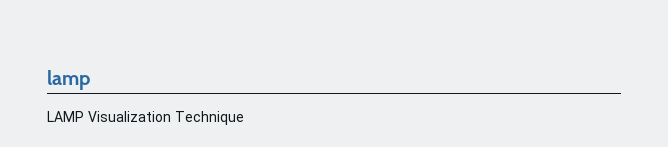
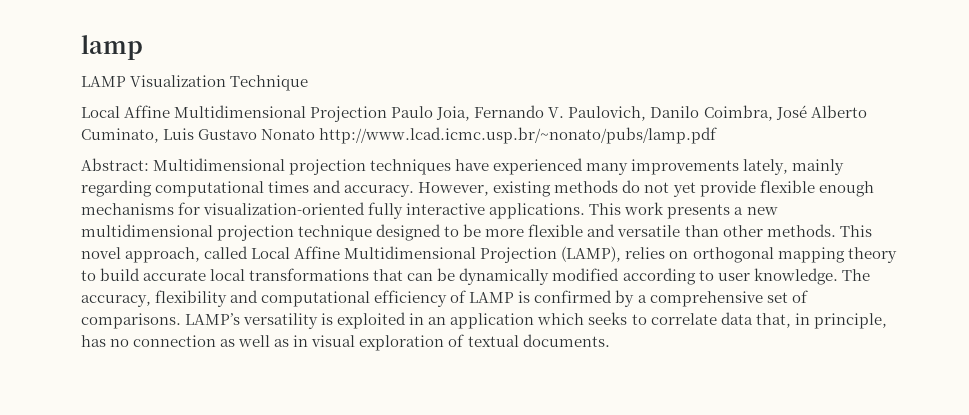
(244, 118) none -> [81,105,867,122] [81,127,718,144] [81,158,845,175] [81,180,874,197] [81,202,778,219] [81,224,872,241] [81,246,897,263] [81,268,870,285] [81,290,808,307] [81,312,887,329] [81,334,610,351] // Local Affine Multidimensional Projection Paulo Joia, Fernando V. Paulovich, Danilo Coimbra, José Alberto Cuminato, Luis Gustavo Nonato http://www.lcad.icmc.usp.br/~nonato/pubs/lamp.pdf // Abstract: Multidimensional projection techniques have experienced many improvements lately, mainly regarding computational times and accuracy. However, existing methods do not yet provide flexible enough mechanisms for visualization-oriented fully interactive applications. This work presents a new multidimensional projection technique designed to be more flexible and versatile than other methods. This novel approach, called Local Affine Multidimensional Projection (LAMP), relies on orthogonal mapping theory to build accurate local transformations that can be dynamically modified according to user knowledge. The accuracy, flexibility and computational efficiency of LAMP is confirmed by a comprehensive set of comparisons. LAMP’s versatility is exploited in an application which seeks to correlate data that, in principle, has no connection as well as in visual exploration of textual documents.

